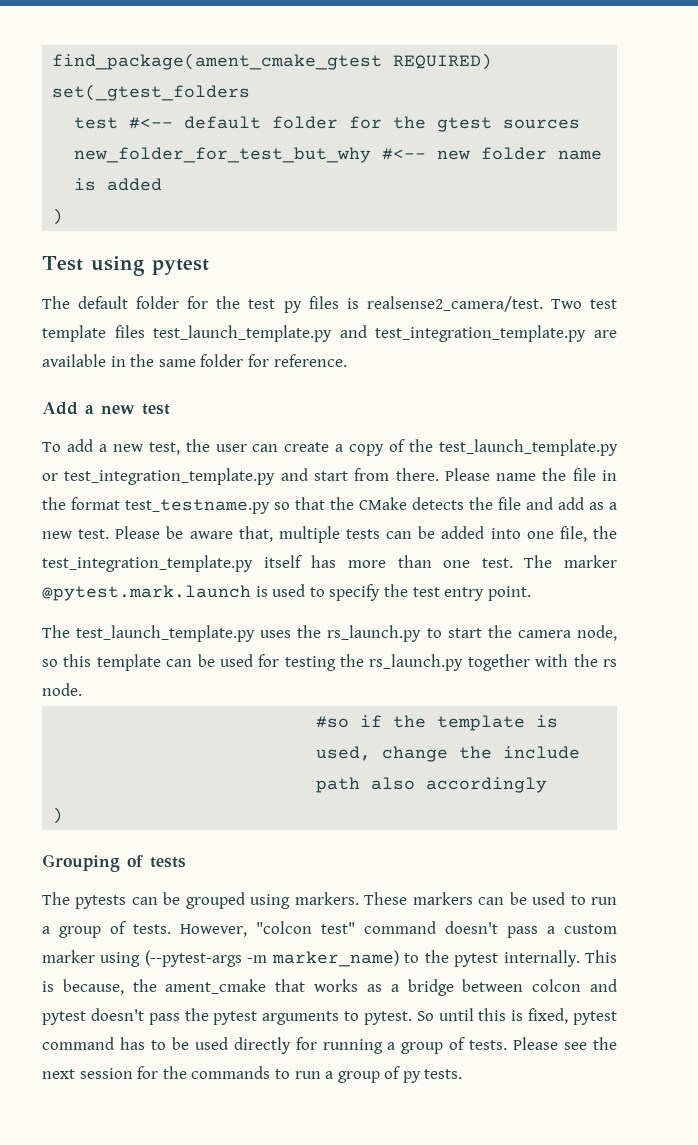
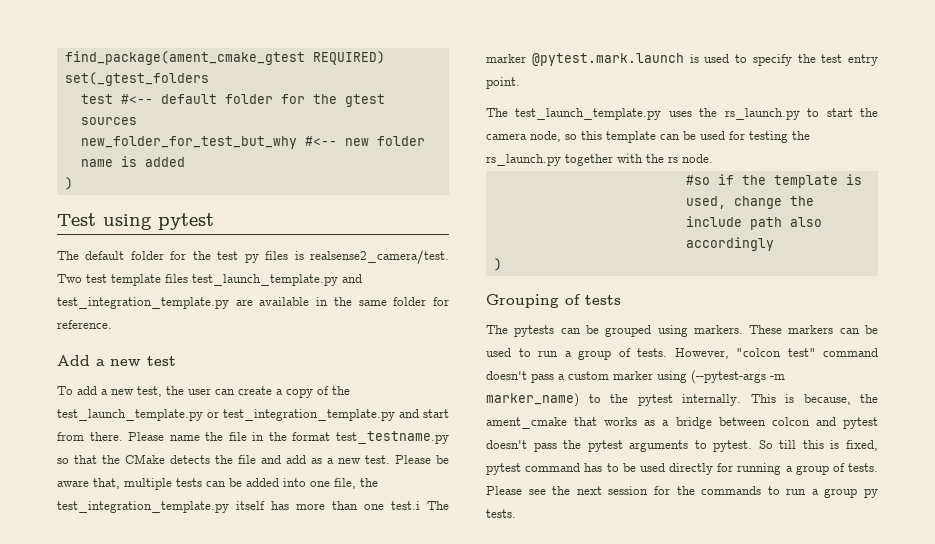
[481,558,513,568] test. -> [391,501,420,510] test.i
[438,1008,474,1021] until -> [779,440,797,449] till
[384,1066,401,1079] of -> (858, 493) none

